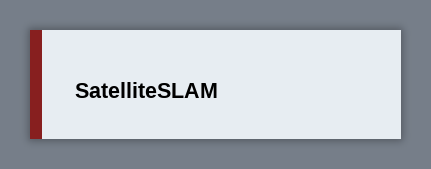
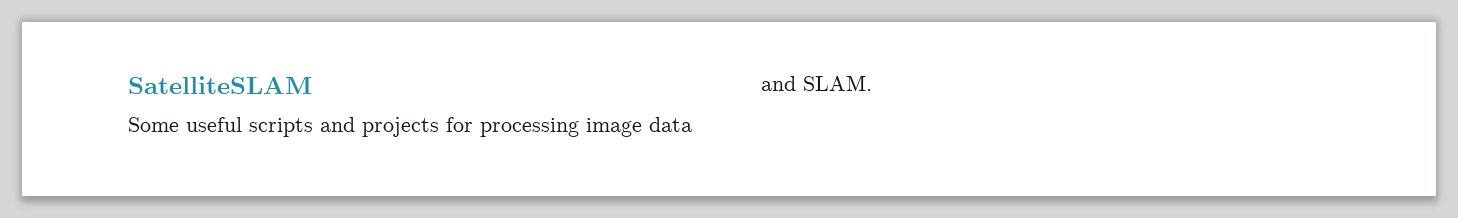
(218, 90) none -> [128,117,692,137] [761,75,872,91] // Some useful scripts and projects for processing image data and SLAM.

